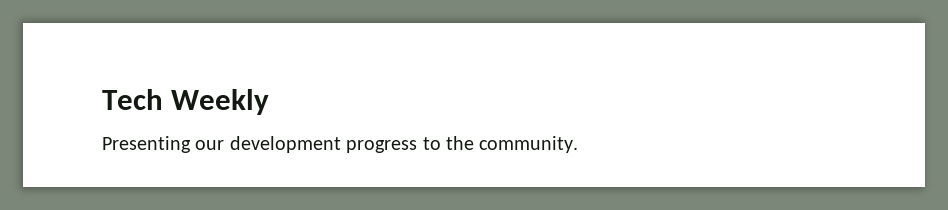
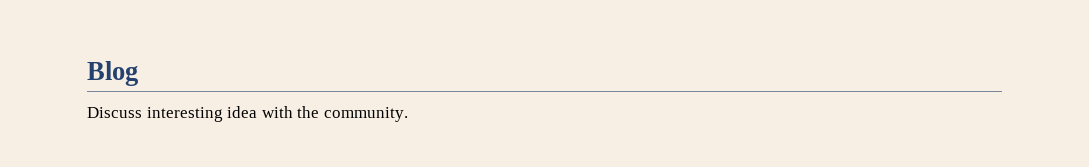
[102,89,270,115] [102,136,441,153] Tech Weekly // Presenting our development progress to -> [87,61,138,86] [87,106,293,122] Blog // Discuss interesting idea with

